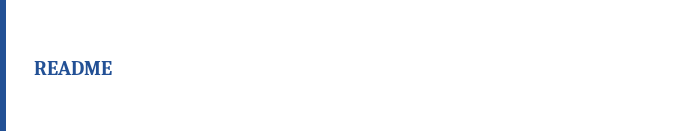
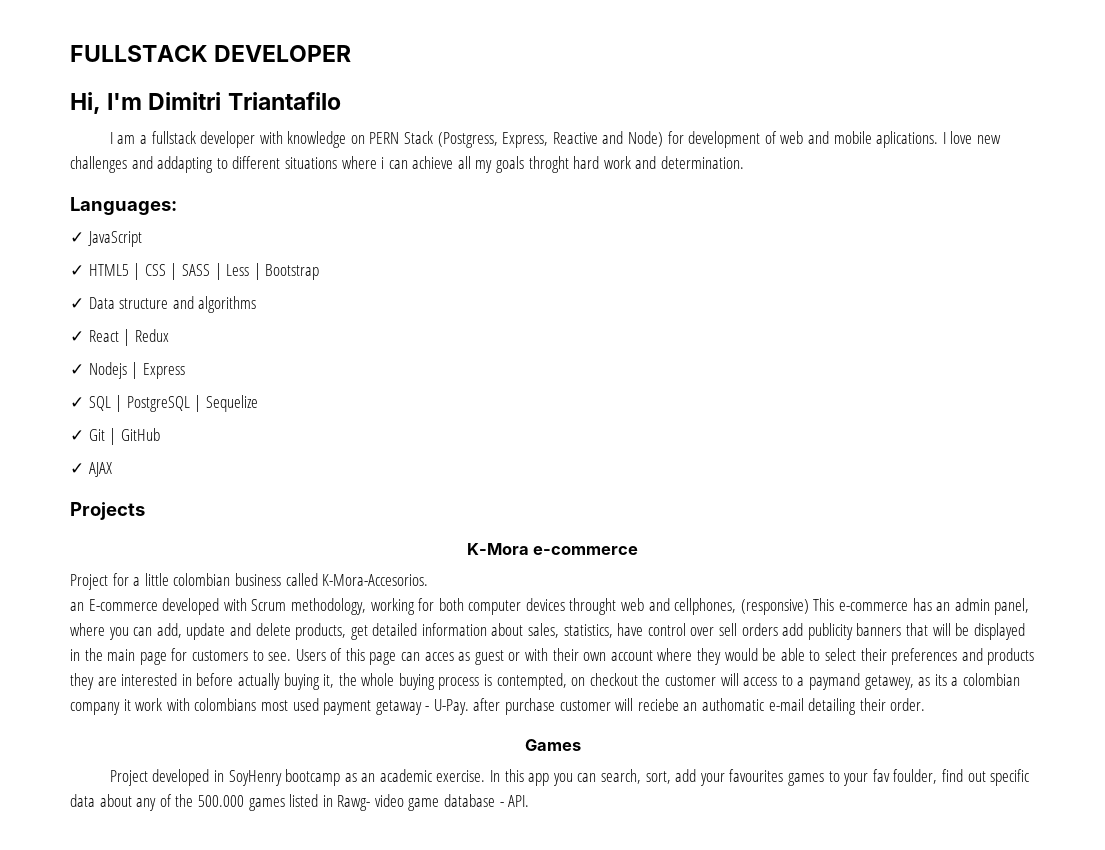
[34,61,112,75] README -> [70,45,352,62] [70,92,341,114] [109,131,1001,148] [70,156,745,173] [70,197,177,215] [70,231,142,247] [70,263,320,280] [70,296,257,313] [70,329,169,346] [70,362,185,379] [70,395,258,412] [70,428,160,445] [70,462,112,477] [70,502,145,520] [466,543,639,555] [70,573,429,590] [70,598,1030,615] [70,623,1025,640] [70,648,1035,665] [70,673,1020,690] [70,698,926,715] [524,739,581,751] [109,769,1030,786] [70,794,530,811] FULLSTACK DEVELOPER // Hi, I'm Dimitri Triantafilo // I am a fullstack developer with knowledge on PERN Stack (Postgress, Express, Reactive and Node) for development of web and mobile aplications. I love new challenges and addapting to different situations where i can achieve all my goals throght hard work and determination. // Languages: // ✓ JavaScript // ✓ HTML5 | CSS | SASS | Less | Bootstrap // ✓ Data structure and algorithms // ✓ React | Redux // ✓ Nodejs | Express // ✓ SQL | PostgreSQL | Sequelize // ✓ Git | GitHub // ✓ AJAX // Projects // K-Mora e-commerce // Project for a little colombian business called K-Mora-Accesorios. // an E-commerce developed with Scrum methodology, working for both computer devices throught web and cellphones, (responsive) This e-commerce has an admin panel, where you can add, update and delete products, get detailed information about sales, statistics, have control over sell orders add publicity banners that will be displayed in the main page for customers to see. Users of this page can acces as guest or with their own account where they would be able to select their preferences and products they are interested in before actually buying it, the whole buying process is contempted, on checkout the customer will access to a paymand getawey, as its a colombian company it work with colombians most used payment getaway - U-Pay. after purchase customer will reciebe an authomatic e-mail detailing their order. // Games // Project developed in SoyHenry bootcamp as an academic exercise. In this app you can search, sort, add your favourites games to your fav foulder, find out specific data about any of the 500.000 games listed in Rawg- video game database - API.

